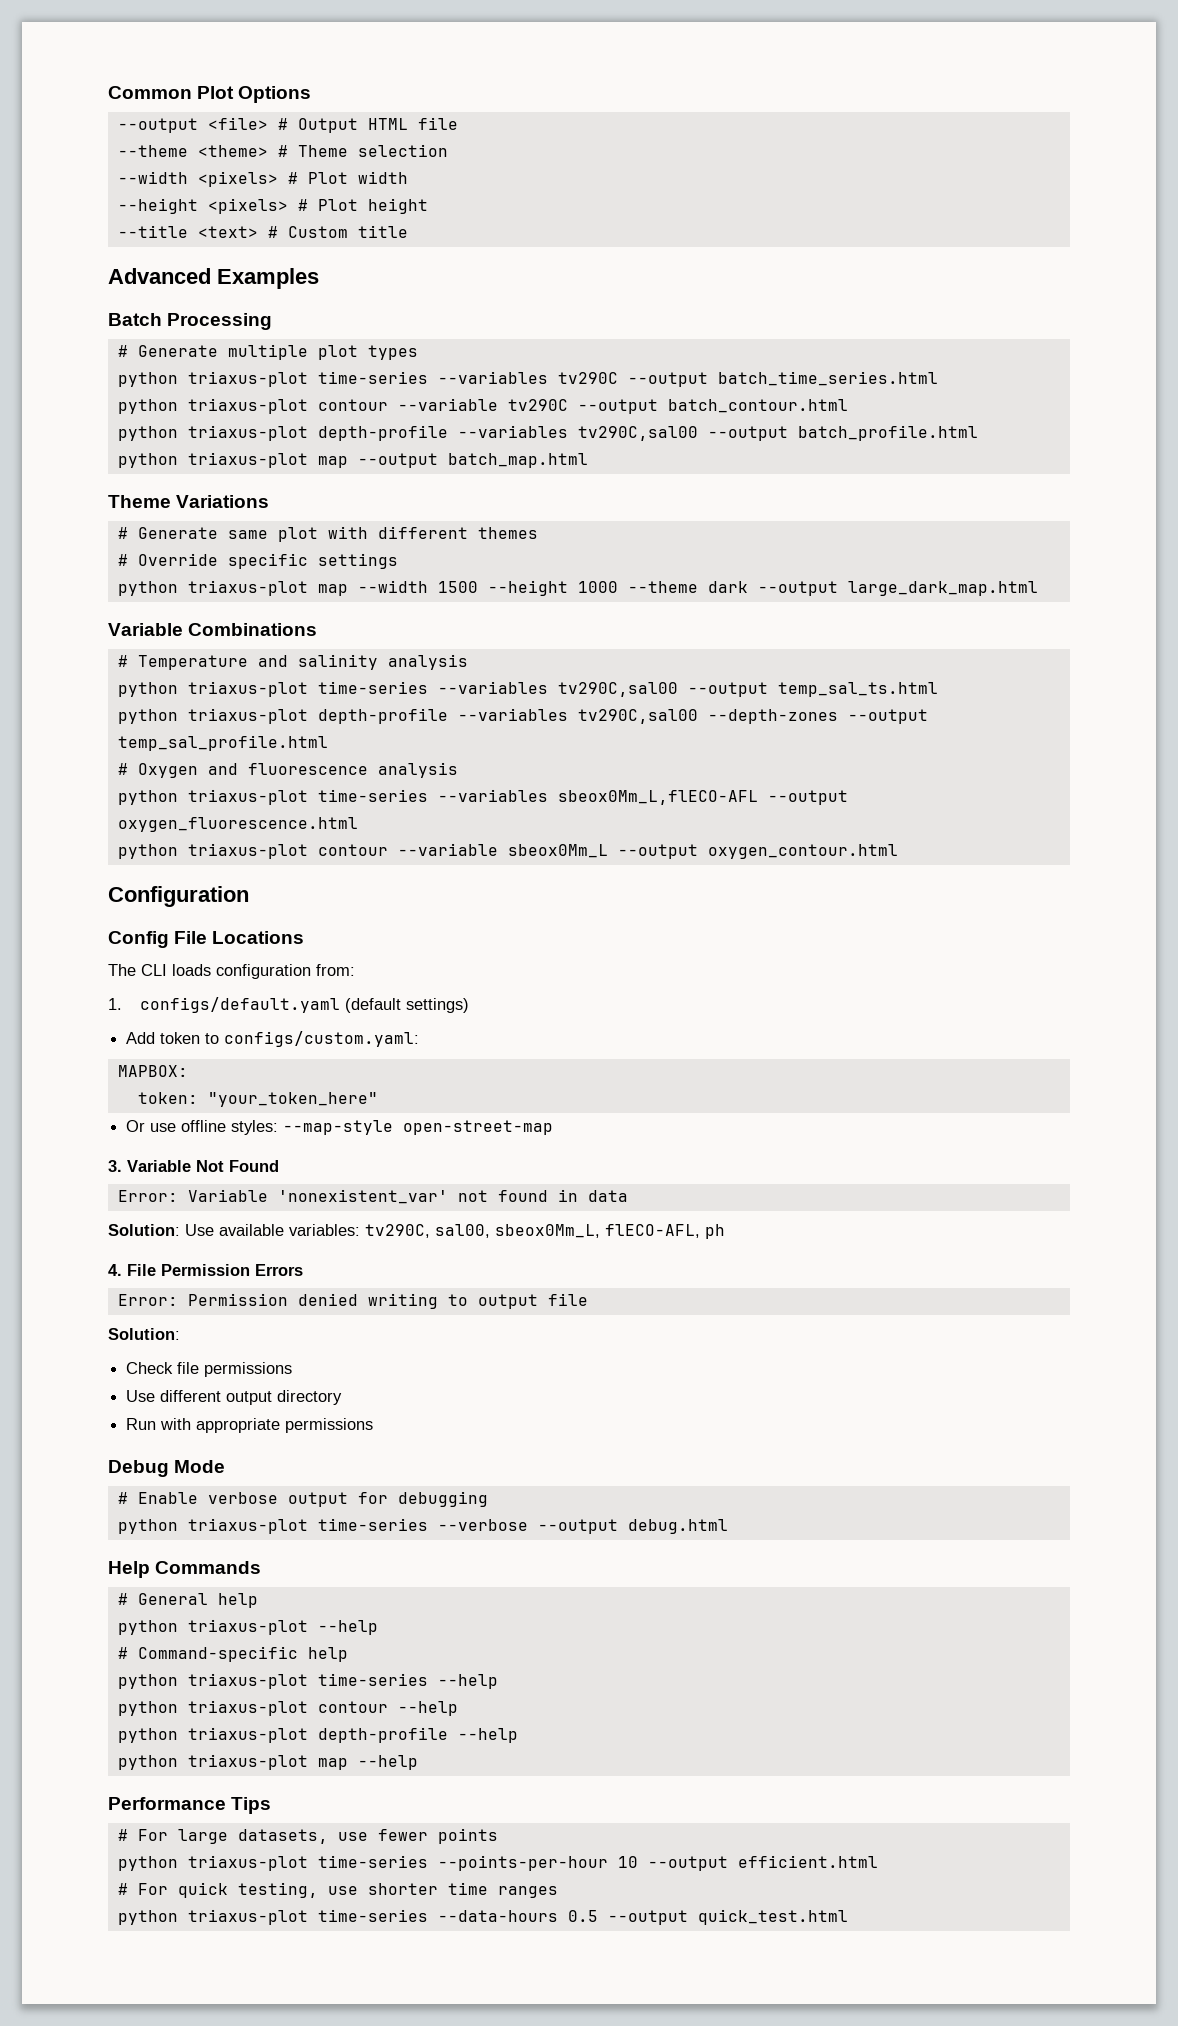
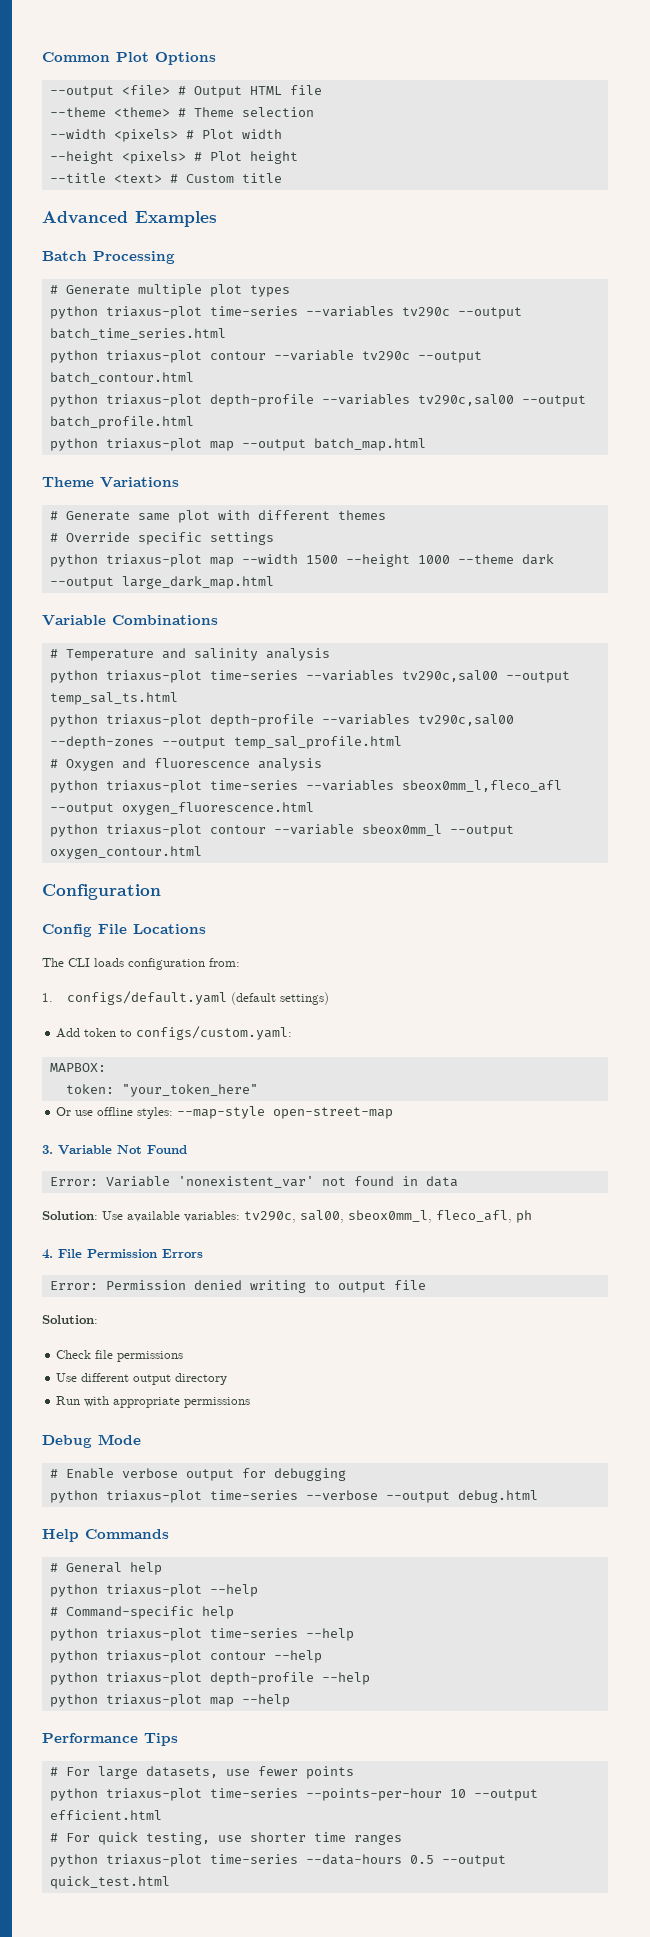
[557,372,618,384] tv290C -> [401,307,450,317] tv290c
[507,399,568,411] tv290C -> [361,351,410,361] tv290c
[577,426,698,441] tv290C,sal00 -> [417,394,514,406] tv290c,sal00
[557,682,678,697] tv290C,sal00 -> [401,670,498,682] tv290c,sal00
[577,709,698,724] tv290C,sal00 -> [417,714,514,726] tv290c,sal00
[557,790,758,805] sbeox0Mm_L,flECO-AFL -> [401,780,562,792] sbeox0mm_l,fleco_afl
[507,844,608,858] sbeox0Mm_L -> [361,824,442,836] sbeox0mm_l
[365,1224,700,1238] tv290C, sal00, sbeox0Mm_L, flECO-AFL, -> [244,1210,512,1223] tv290c, sal00, sbeox0mm_l, fleco_afl,

